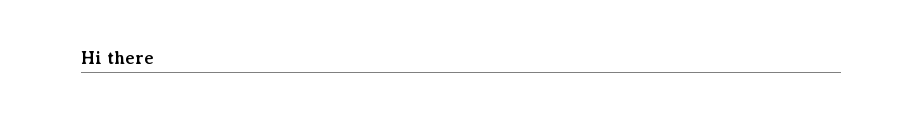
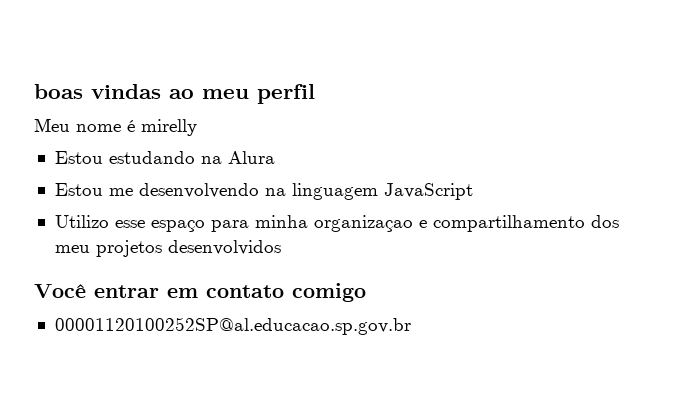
[81,51,154,64] Hi there -> [34,84,315,104] [34,118,197,136] [54,151,275,164] [54,183,473,200] [54,215,619,232] [54,240,281,257] [34,283,366,302] [54,317,411,335] boas vindas ao meu perfil // Meu nome é mirelly // Estou estudando na Alura // Estou me desenvolvendo na linguagem JavaScript // Utilizo esse espaço para minha organizaçao e compartilhamento dos meu projetos desenvolvidos // Você entrar em contato comigo // 00001120100252SP@al.educacao.sp.gov.br

